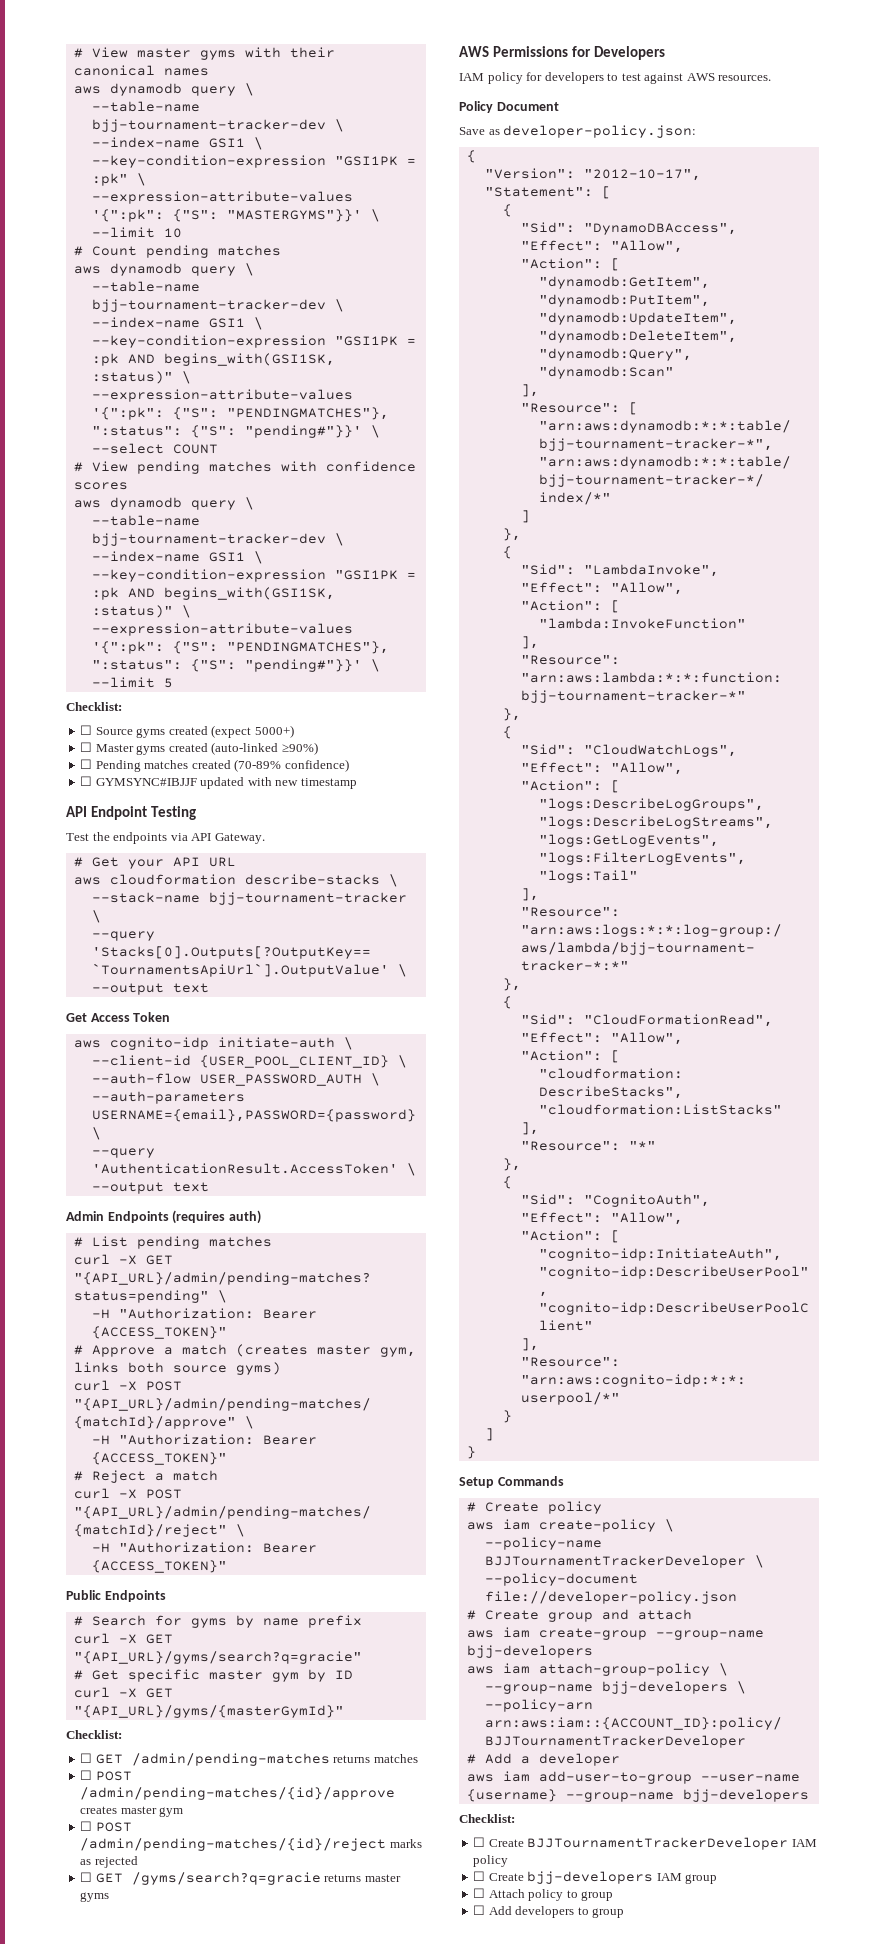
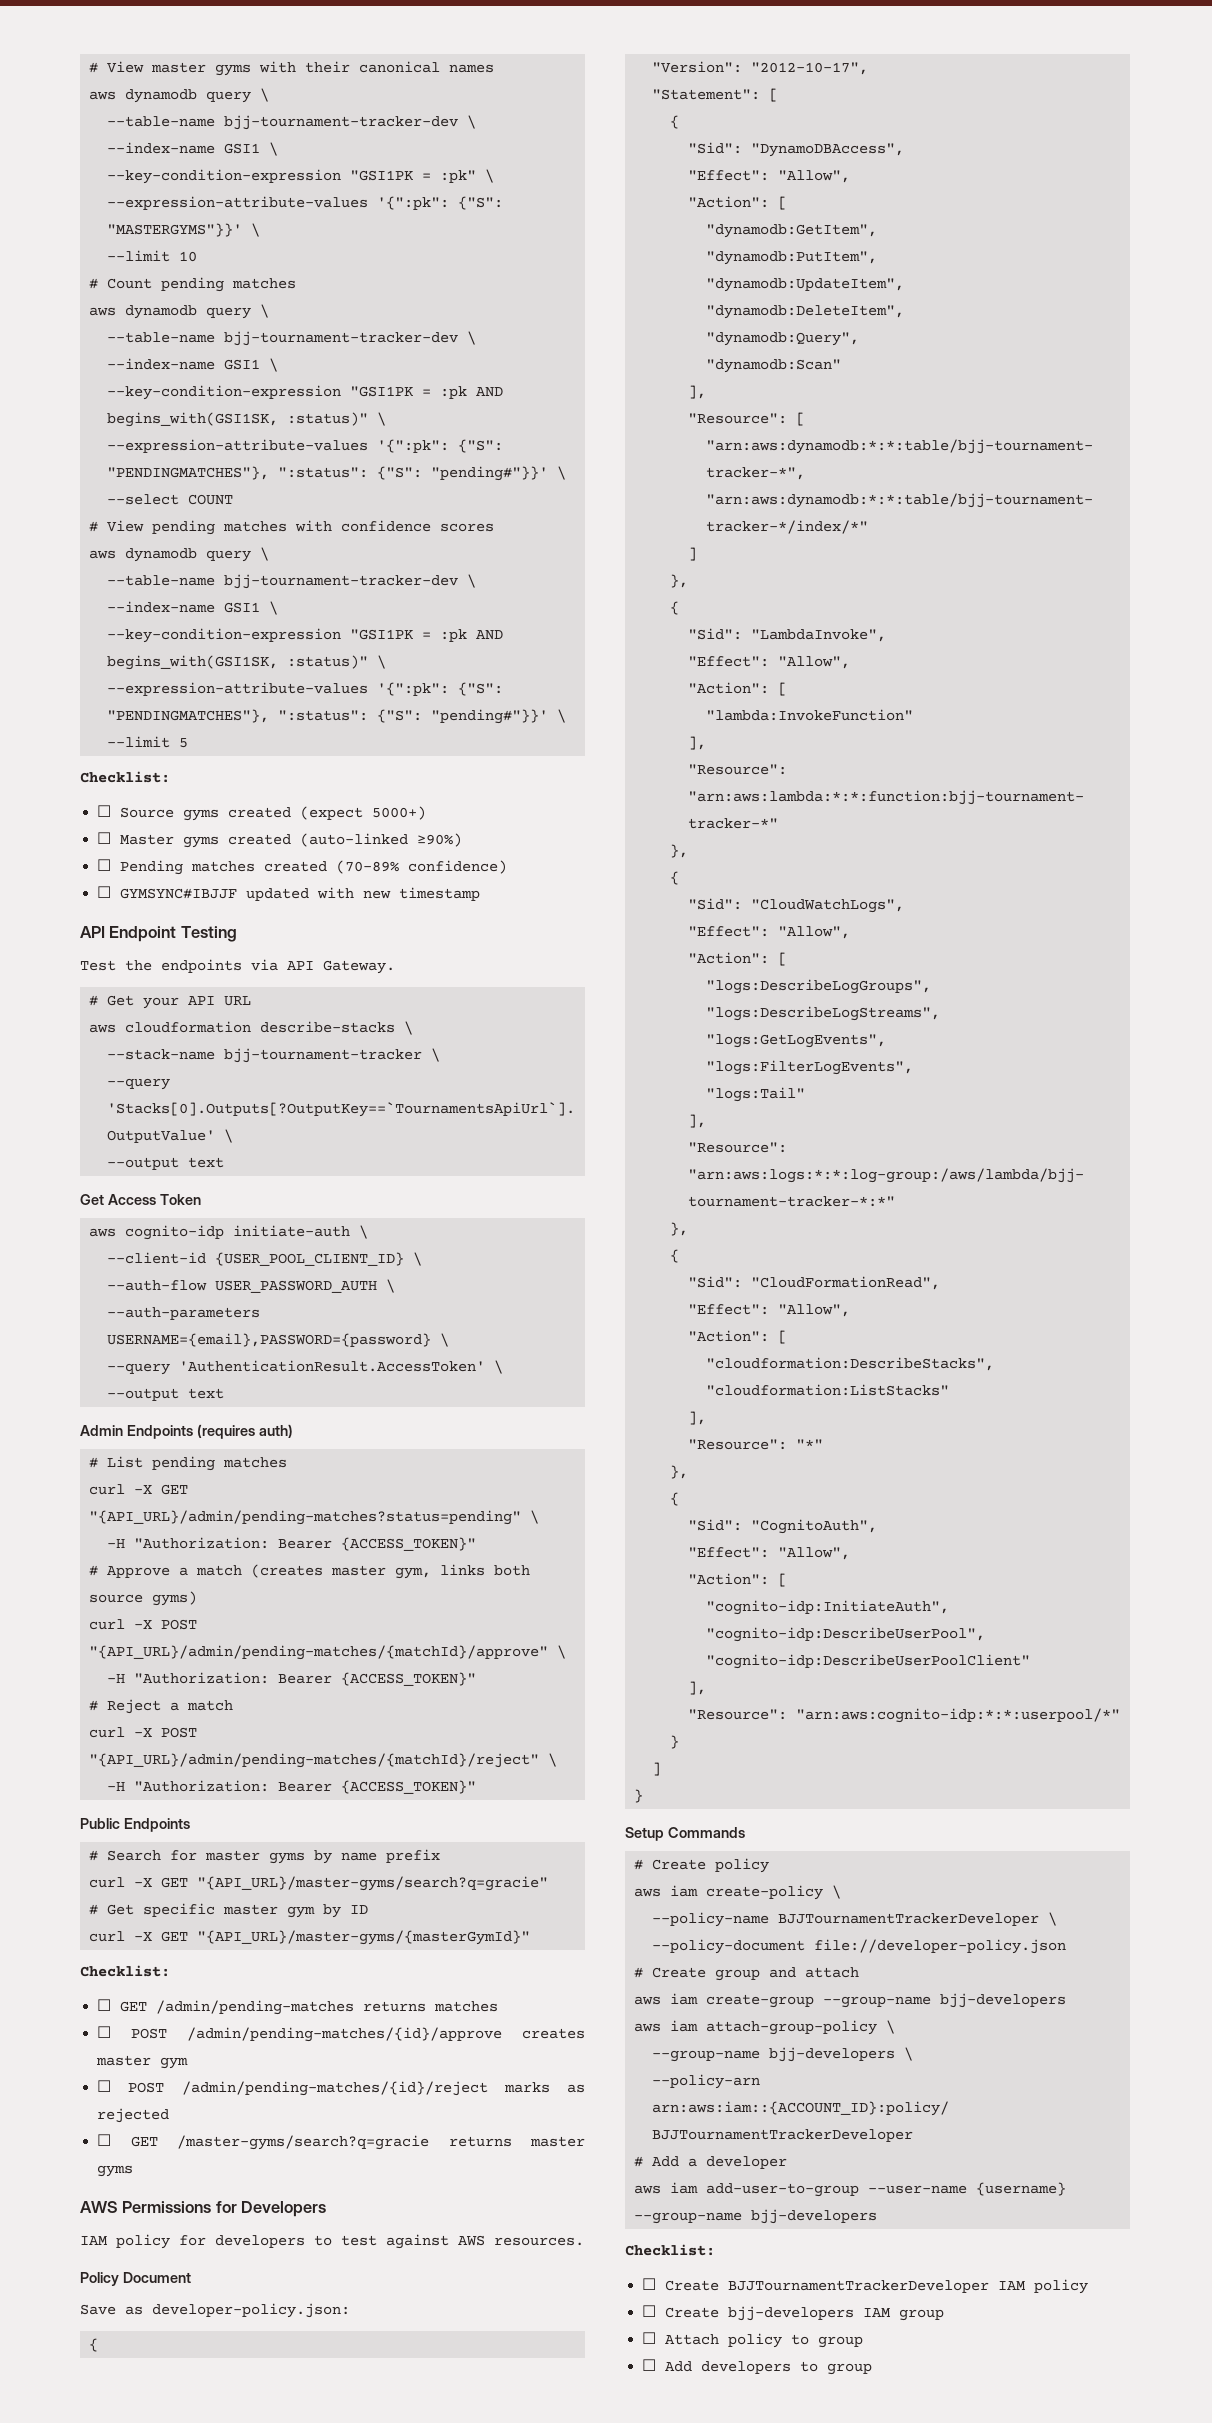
(182, 1620) none -> [205,1850,261,1861] master
[73,1651,362,1664] "{API_URL}/gyms/search?q=gracie" -> [197,1876,549,1891] "{API_URL}/master-gyms/search?q=gracie"
[73,1705,344,1718] "{API_URL}/gyms/{masterGymId}" -> [197,1930,531,1945] "{API_URL}/master-gyms/{masterGymId}"
[131,1872,321,1885] /gyms/search?q=gracie -> [177,2135,430,2150] /master-gyms/search?q=gracie

